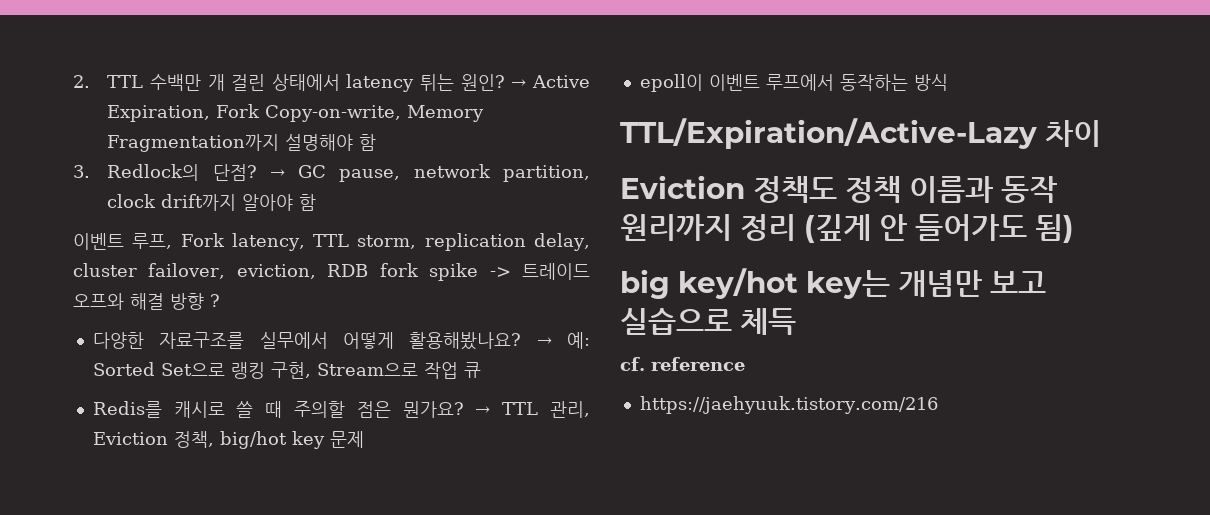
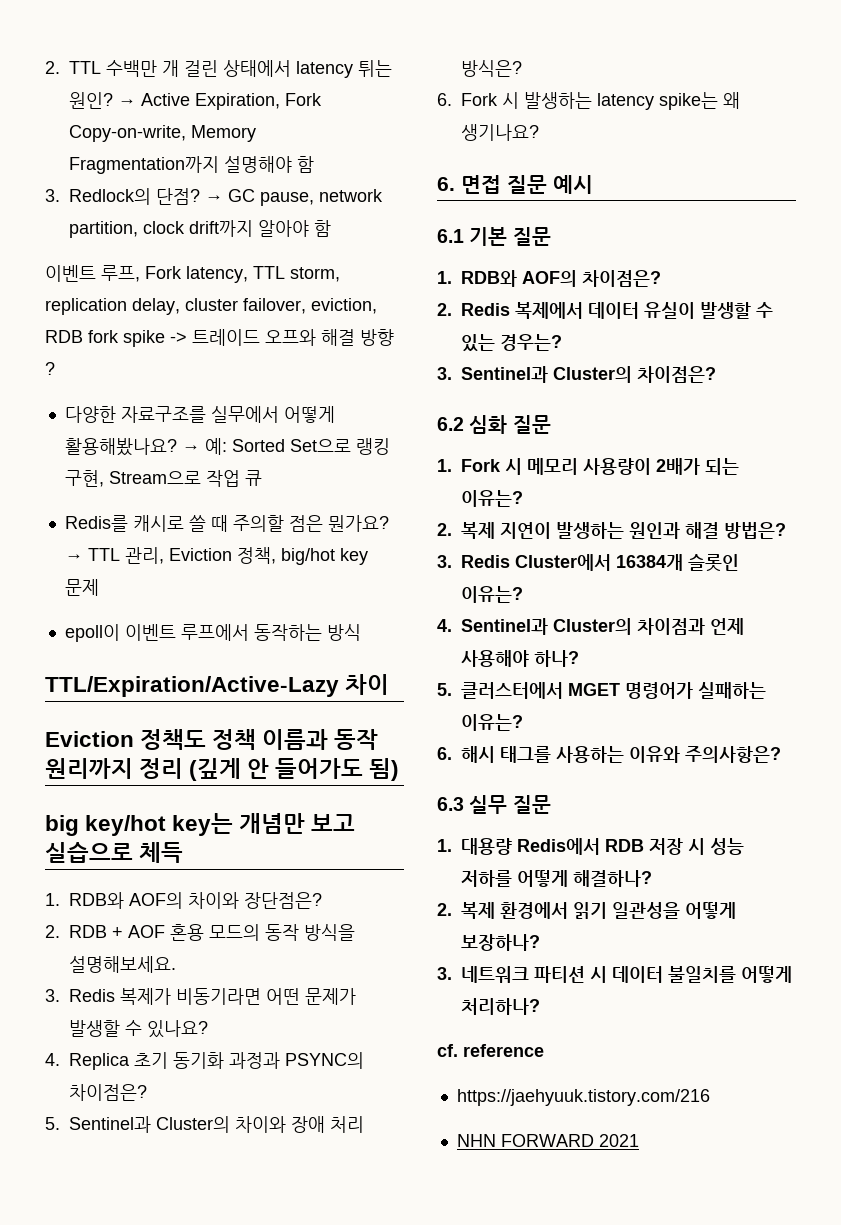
(796, 321) none -> [45,892,322,909] [45,924,355,941] [69,956,176,973] [45,988,356,1005] [69,1020,208,1038] [45,1052,364,1070] [69,1084,147,1101] [45,1116,364,1133] [461,60,522,77] [437,92,740,110] [461,124,539,141] [437,175,593,194] [437,227,551,246] [437,270,661,287] [437,302,773,319] [461,334,562,352] [437,366,716,383] [437,415,551,434] [437,458,739,475] [461,490,523,507] [437,522,786,539] [437,554,739,572] [461,586,523,603] [437,618,744,635] [461,650,579,667] [437,682,766,699] [461,714,523,731] [437,746,781,763] [437,795,551,814] [437,838,744,855] [461,870,652,887] [437,902,736,920] [461,934,540,951] [437,966,792,983] [461,998,540,1015] // 1. RDB와 AOF의 차이와 장단점은? // 2. RDB + AOF 혼용 모드의 동작 방식을 설명해보세요. // 3. Redis 복제가 비동기라면 어떤 문제가 발생할 수 있나요? // 4. Replica 초기 동기화 과정과 PSYNC의 차이점은? // 5. Sentinel과 Cluster의 차이와 장애 처리 방식은? // 6. Fork 시 발생하는 latency spike는 왜 생기나요? // 6. 면접 질문 예시 // 6.1 기본 질문 // 1. RDB와 AOF의 차이점은? // 2. Redis 복제에서 데이터 유실이 발생할 수 있는 경우는? // 3. Sentinel과 Cluster의 차이점은? // 6.2 심화 질문 // 1. Fork 시 메모리 사용량이 2배가 되는 이유는? // 2. 복제 지연이 발생하는 원인과 해결 방법은? // 3. Redis Cluster에서 16384개 슬롯인 이유는? // 4. Sentinel과 Cluster의 차이점과 언제 사용해야 하나? // 5. 클러스터에서 MGET 명령어가 실패하는 이유는? // 6. 해시 태그를 사용하는 이유와 주의사항은? // 6.3 실무 질문 // 1. 대용량 Redis에서 RDB 저장 시 성능 저하를 어떻게 해결하나? // 2. 복제 환경에서 읽기 일관성을 어떻게 보장하나? // 3. 네트워크 파티션 시 데이터 불일치를 어떻게 처리하나?
(938, 405) none -> [456,1134,639,1147] // NHN FORWARD 2021

